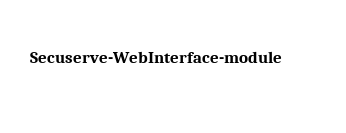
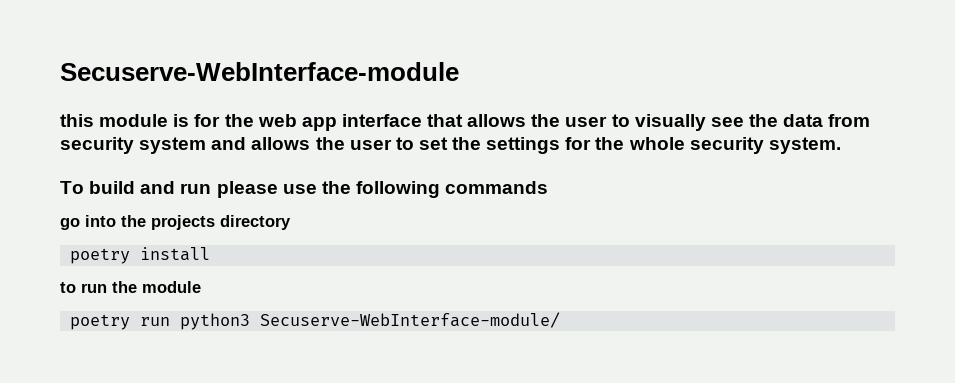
(282, 57) none -> [60,114,871,131] [60,137,841,154] [60,181,549,198] [60,215,291,230] [69,247,210,264] [60,281,201,293] [69,312,560,330] // this module is for the web app interface that allows the user to visually see the data from security system and allows the user to set the settings for the whole security system. // To build and run please use the following commands // go into the projects directory // poetry install // to run the module // poetry run python3 Secuserve-WebInterface-module/

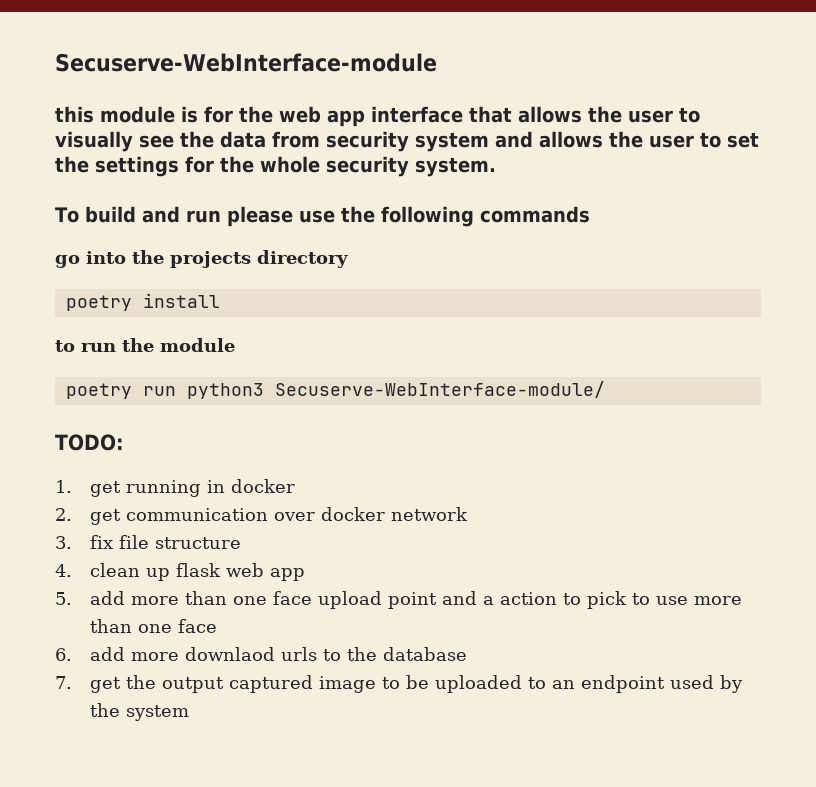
(560, 320) none -> [55,434,124,451] [55,479,296,497] [55,507,469,525] [55,535,242,549] [55,563,306,581] [55,591,743,609] [90,619,218,633] [55,647,468,661] [55,675,744,693] [90,703,190,721] // TODO: // 1. get running in docker // 2. get communication over docker network // 3. fix file structure // 4. clean up flask web app // 5. add more than one face upload point and a action to pick to use more than one face // 6. add more downlaod urls to the database // 7. get the output captured image to be uploaded to an endpoint used by the system

